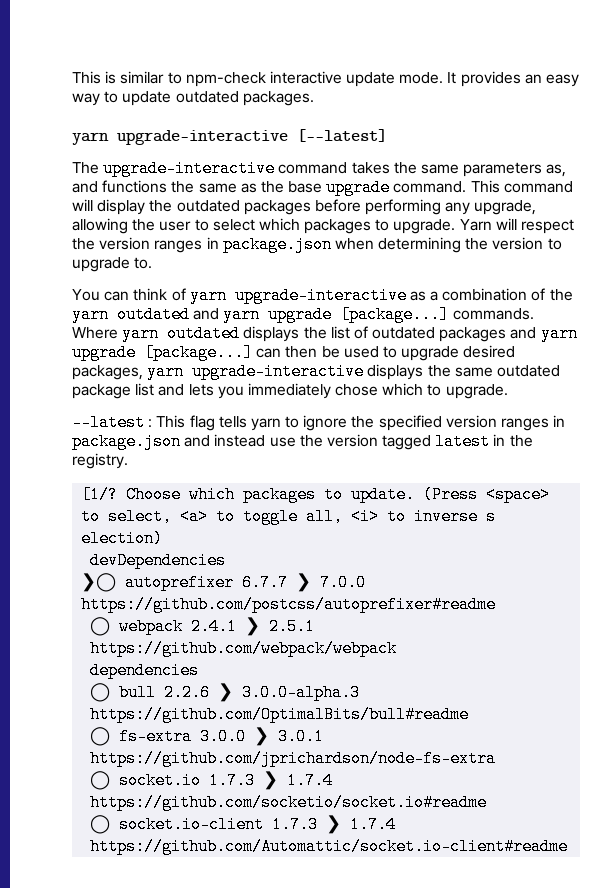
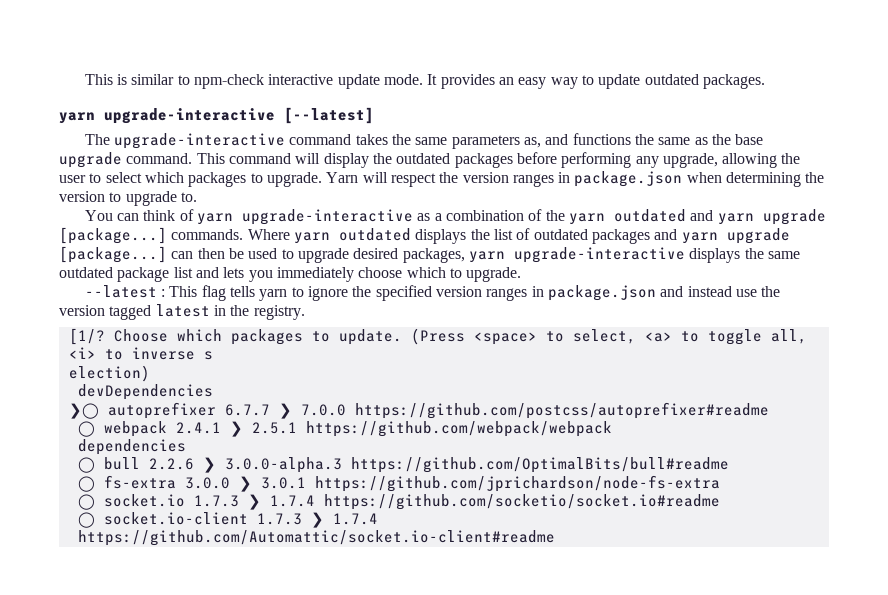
[335,384,379,396] chose -> [358,267,403,278] choose

